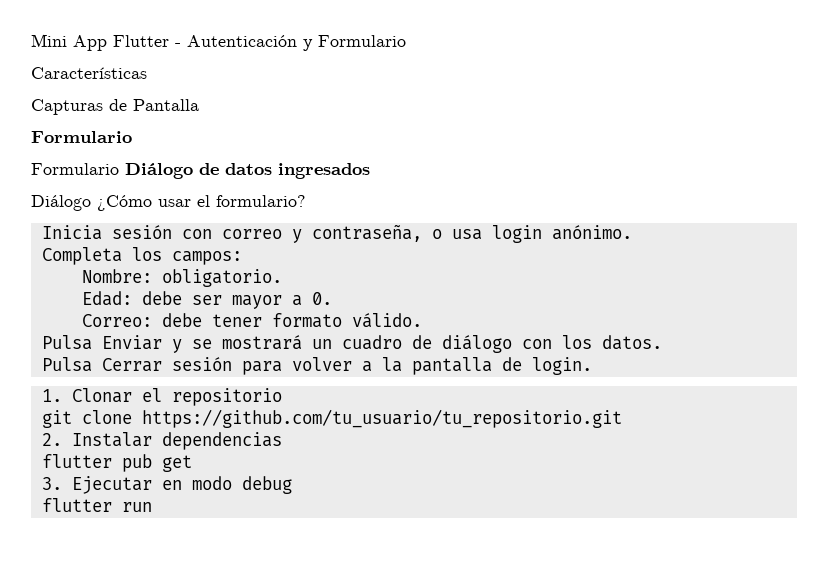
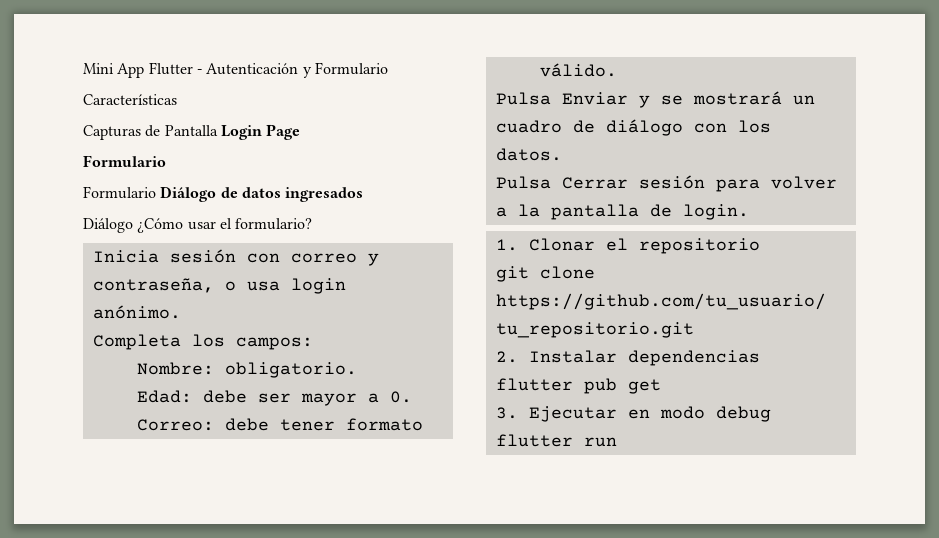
(199, 105) none -> [220,124,301,140] Login Page

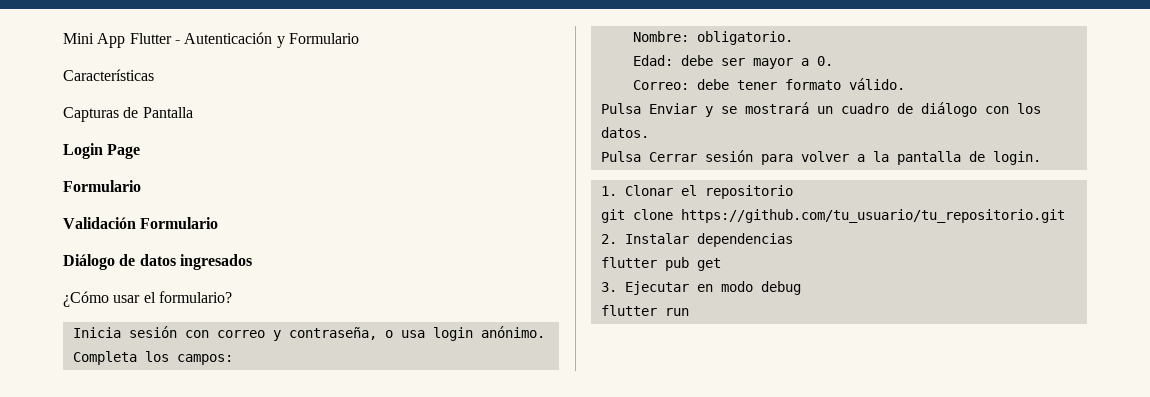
(218, 130) none -> (193, 112) //
[83,186,156,199] Formulario -> [63,217,219,229] Validación Formulario //
[83,218,133,233] Diálogo -> (252, 262) none

